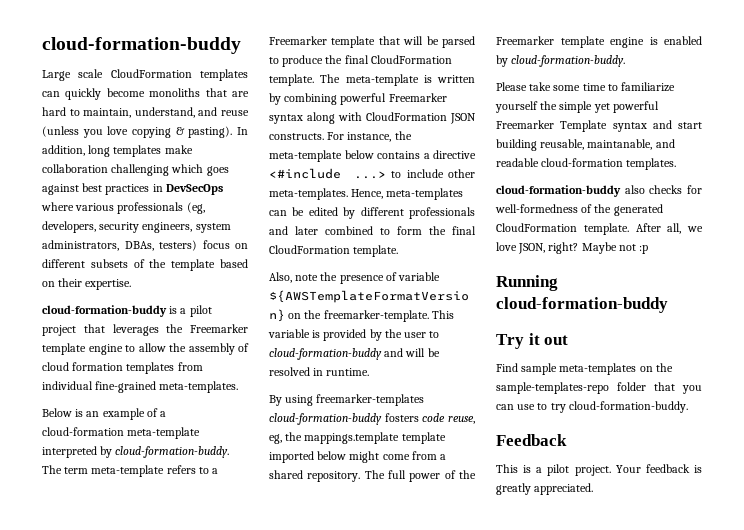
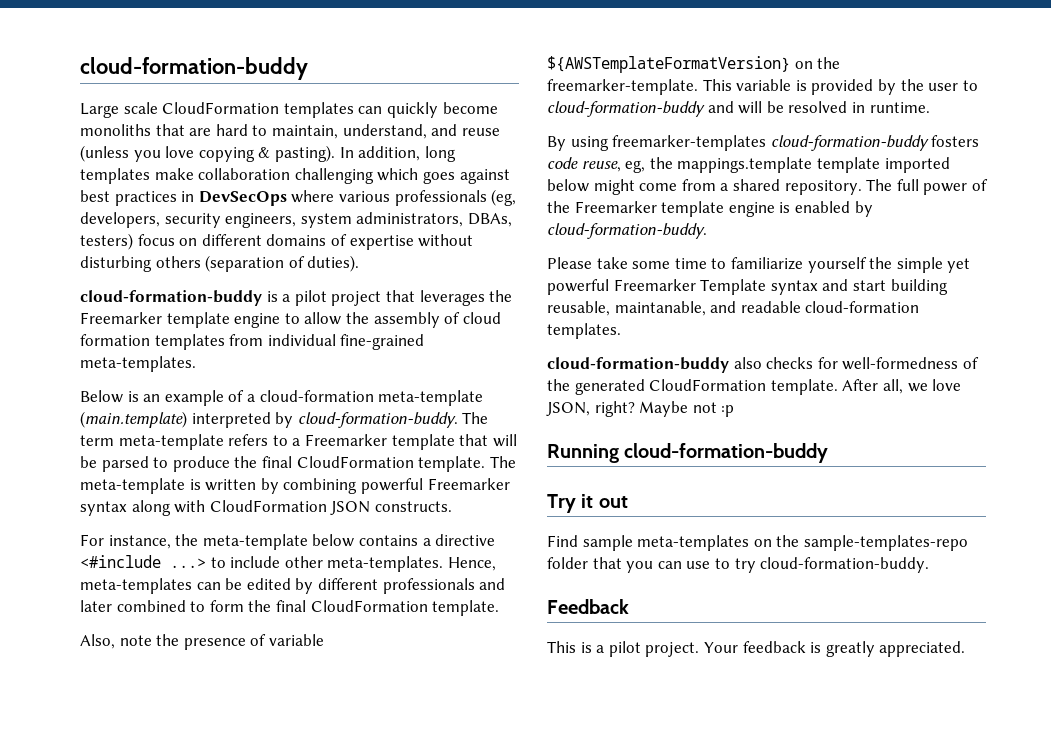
[90,259,248,271] [42,278,132,290] subsets of the template based on their expertise. -> [266,234,474,250] [80,255,360,272] domains of expertise without disturbing others (separation of duties).
(201, 433) none -> [80,411,187,428] (main.template)
(324, 136) none -> (452, 506) //

